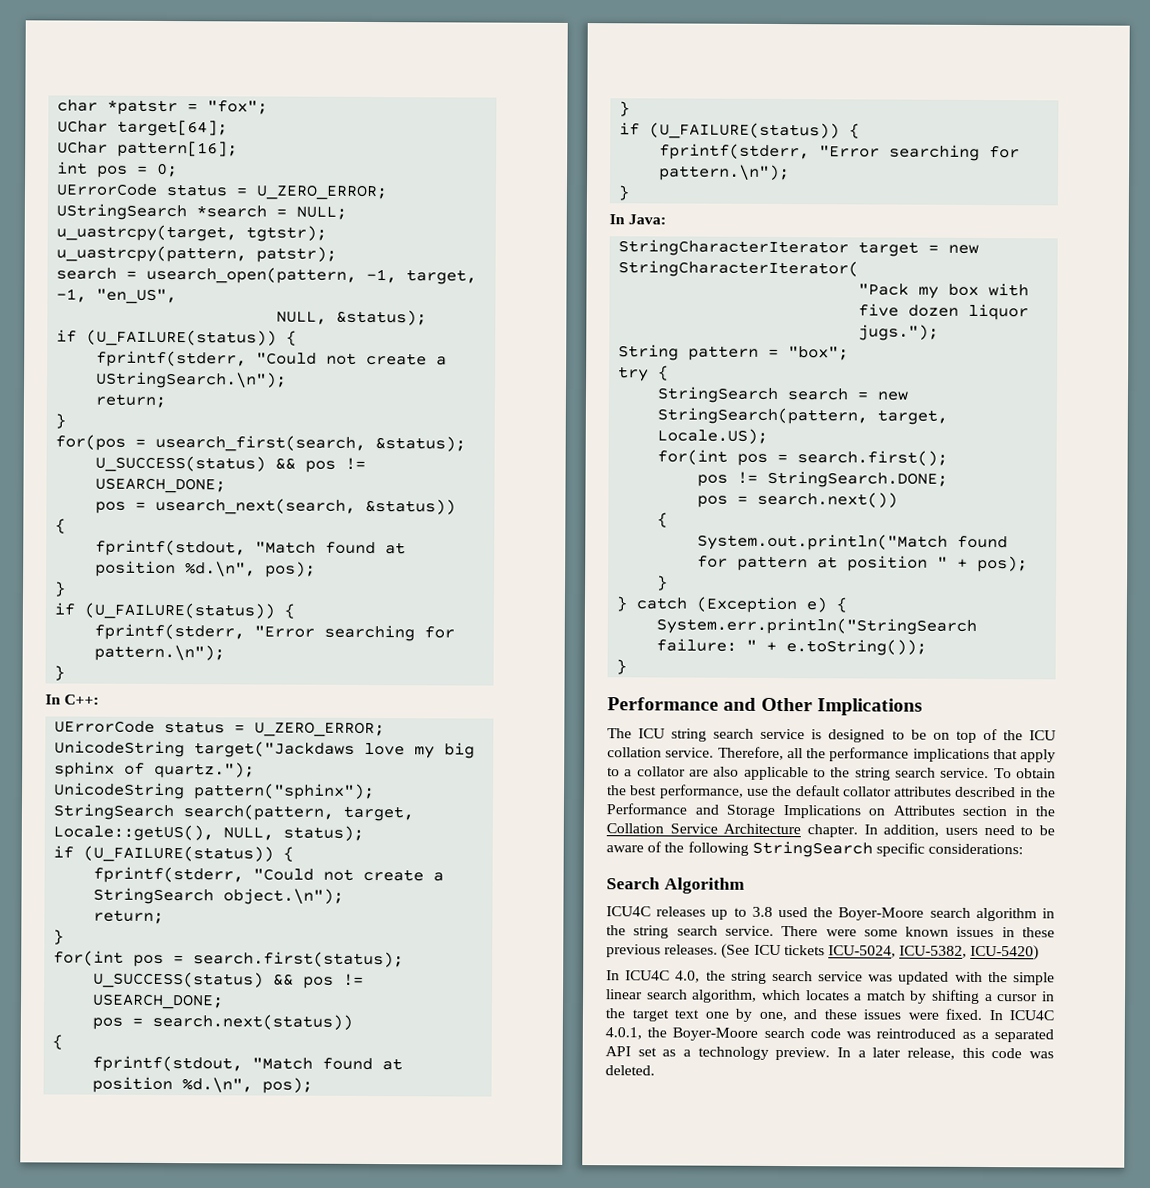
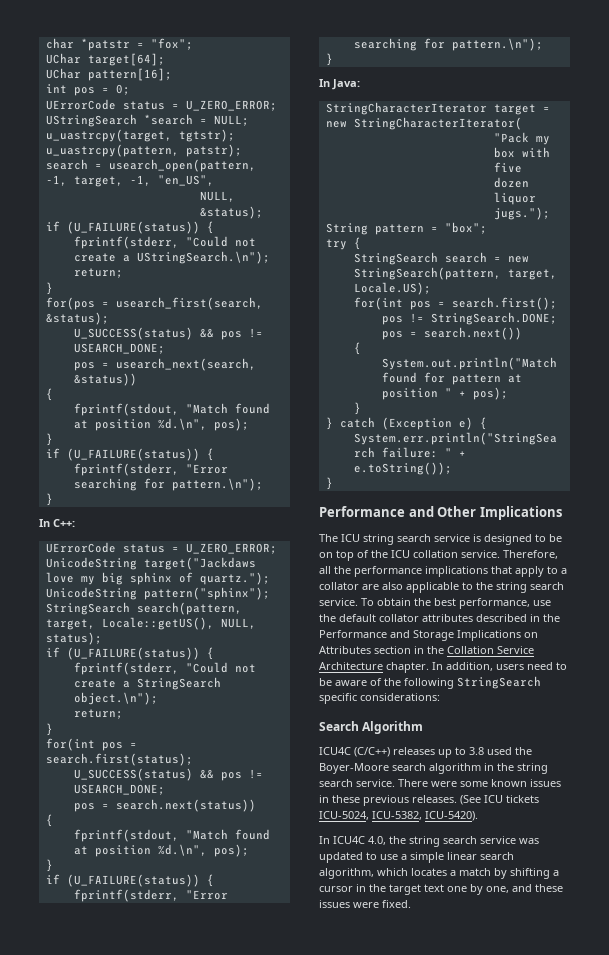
(651, 911) none -> [354,747,390,757] (C/C++)
[970,944,1040,961] ICU-5420) -> [425,811,478,821] ICU-5420).
[954,971,1008,983] with the -> [366,852,407,860] to use a
[988,1010,1054,1021] [605,1027,1054,1043] [605,1046,1054,1061] [605,1065,655,1076] In ICU4C 4.0.1, the Boyer-Moore search code was reintroduced as a separated API set as a technology preview. In a later release, this code was deleted. -> (411, 904) none

